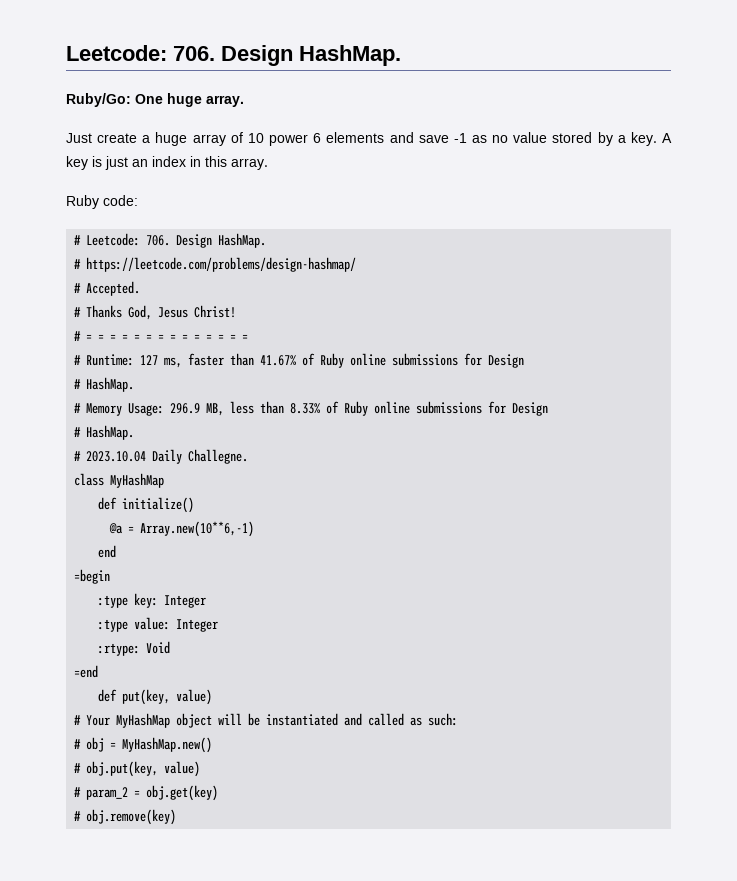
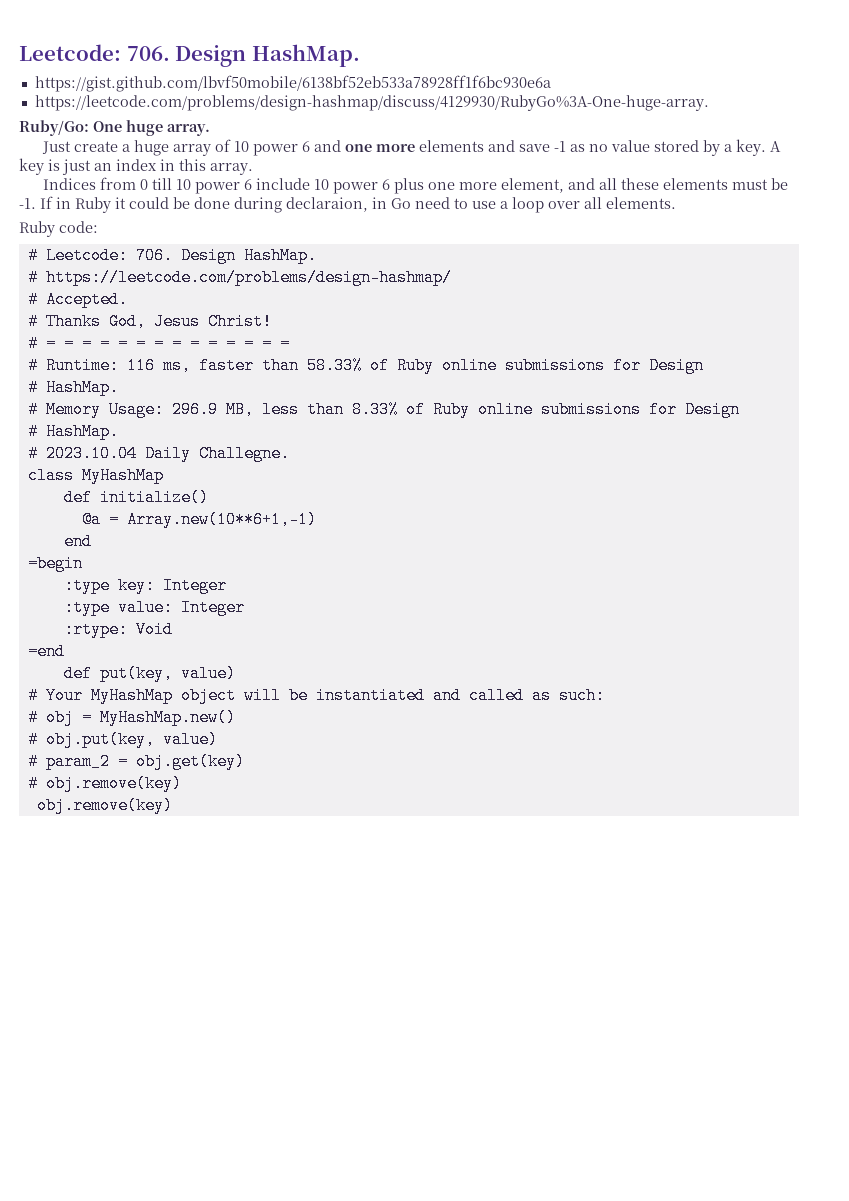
[66,45,401,66] Leetcode: 706. Design HashMap. -> [19,44,360,67] [34,75,551,92] [34,95,709,111] Leetcode: 706. Design HashMap. // https://gist.github.com/lbvf50mobile/6138bf52eb533a78928ff1f6bc930e6a // https://leetcode.com/problems/design-hashmap/discuss/4129930/RubyGo%3A-One-huge-array.
(322, 138) none -> [313,140,415,152] and one more
(268, 164) none -> [42,177,788,194] [19,196,676,213] // Indices from 0 till 10 power 6 include 10 power 6 plus one more element, and all these elements must be -1. If in Ruby it could be done during declaraion, in Go need to use a loop over all elements.
[140,355,159,365] 127 -> [126,357,155,374] 116
[260,355,297,366] 41.67% -> [306,357,362,374] 58.33%
[140,521,255,537] Array.new(10**6,-1) -> [126,511,317,528] Array.new(10**6+1,-1)
(177, 817) none -> [36,797,173,814] // obj.remove(key)

